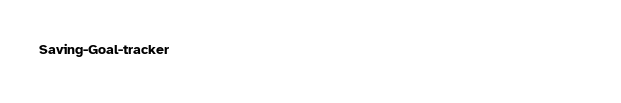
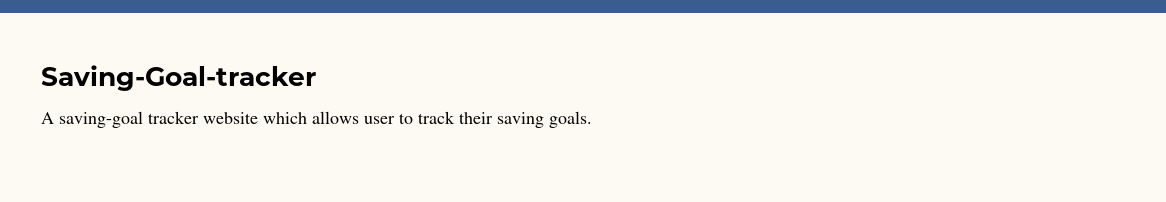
(169, 50) none -> [41,111,592,128] // A saving-goal tracker website which allows user to track their saving goals.

